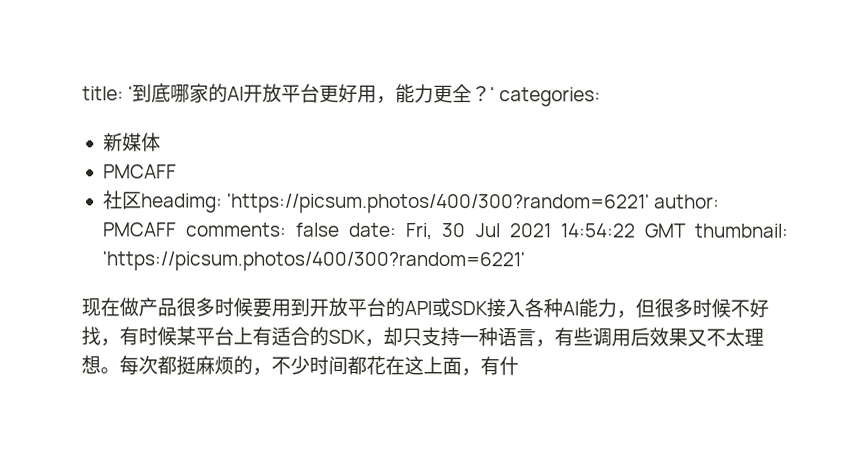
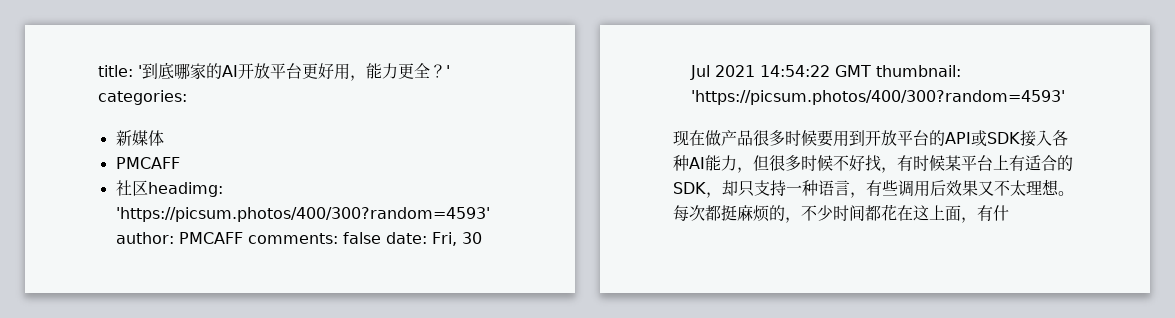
[227,193,651,214] 'https://picsum.photos/400/300?random=6221' -> [115,207,490,222] 'https://picsum.photos/400/300?random=4593'
[101,251,525,272] 'https://picsum.photos/400/300?random=6221' -> [690,90,1065,105] 'https://picsum.photos/400/300?random=4593'

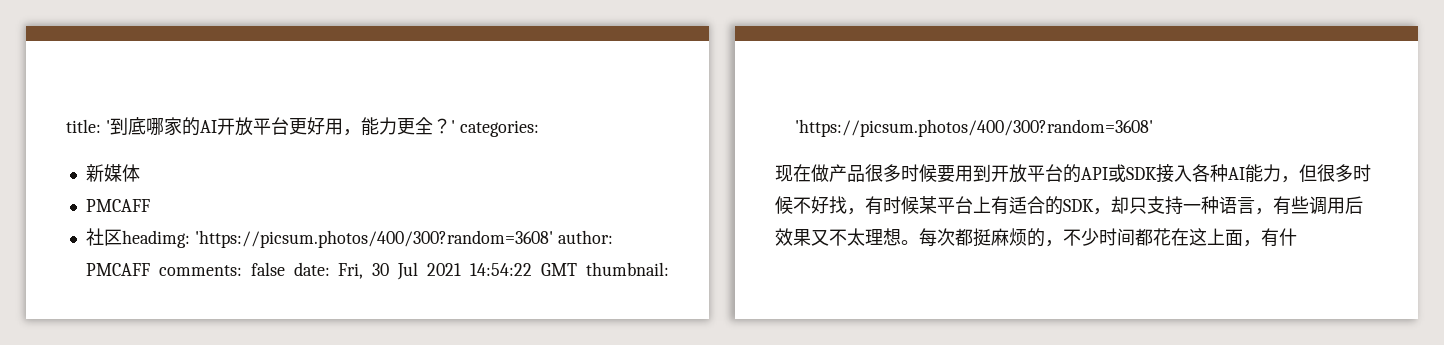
[115,207,490,222] 'https://picsum.photos/400/300?random=4593' -> [194,230,553,248] 'https://picsum.photos/400/300?random=3608'
[690,90,1065,105] 'https://picsum.photos/400/300?random=4593' -> [794,119,1153,137] 'https://picsum.photos/400/300?random=3608'

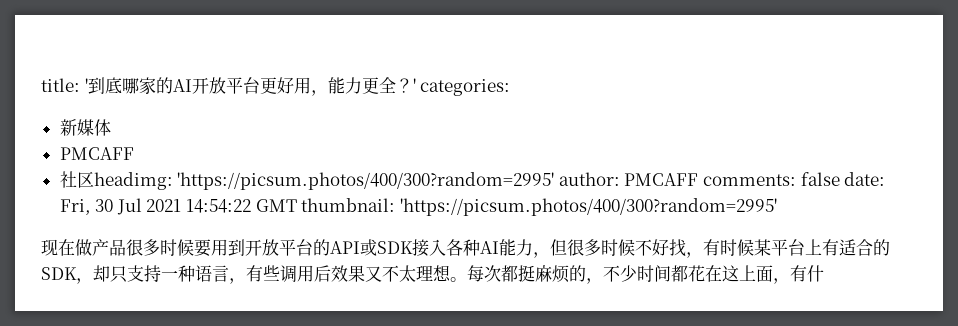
[194,230,553,248] 'https://picsum.photos/400/300?random=3608' -> [177,172,555,190] 'https://picsum.photos/400/300?random=2995'
[794,119,1153,137] 'https://picsum.photos/400/300?random=3608' -> [399,198,777,216] 'https://picsum.photos/400/300?random=2995'

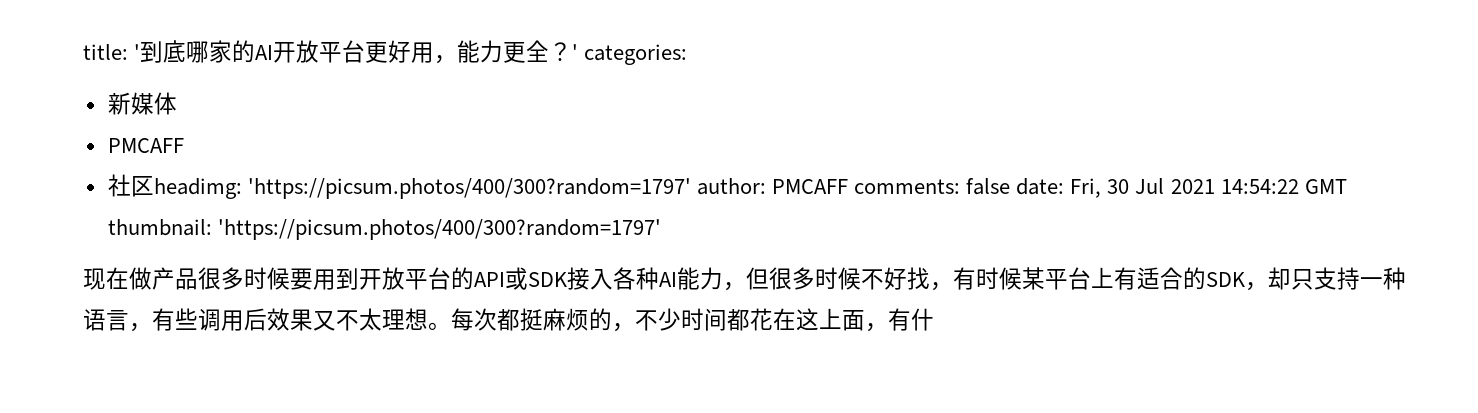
[177,172,555,190] 'https://picsum.photos/400/300?random=2995' -> [247,178,691,199] 'https://picsum.photos/400/300?random=1797'
[399,198,777,216] 'https://picsum.photos/400/300?random=2995' -> [217,219,661,240] 'https://picsum.photos/400/300?random=1797'

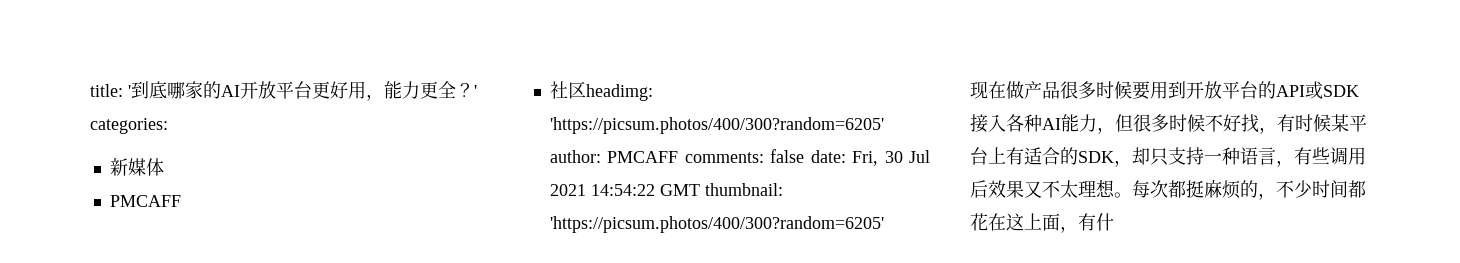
[247,178,691,199] 'https://picsum.photos/400/300?random=1797' -> [549,117,884,134] 'https://picsum.photos/400/300?random=6205'
[217,219,661,240] 'https://picsum.photos/400/300?random=1797' -> [549,216,884,233] 'https://picsum.photos/400/300?random=6205'

